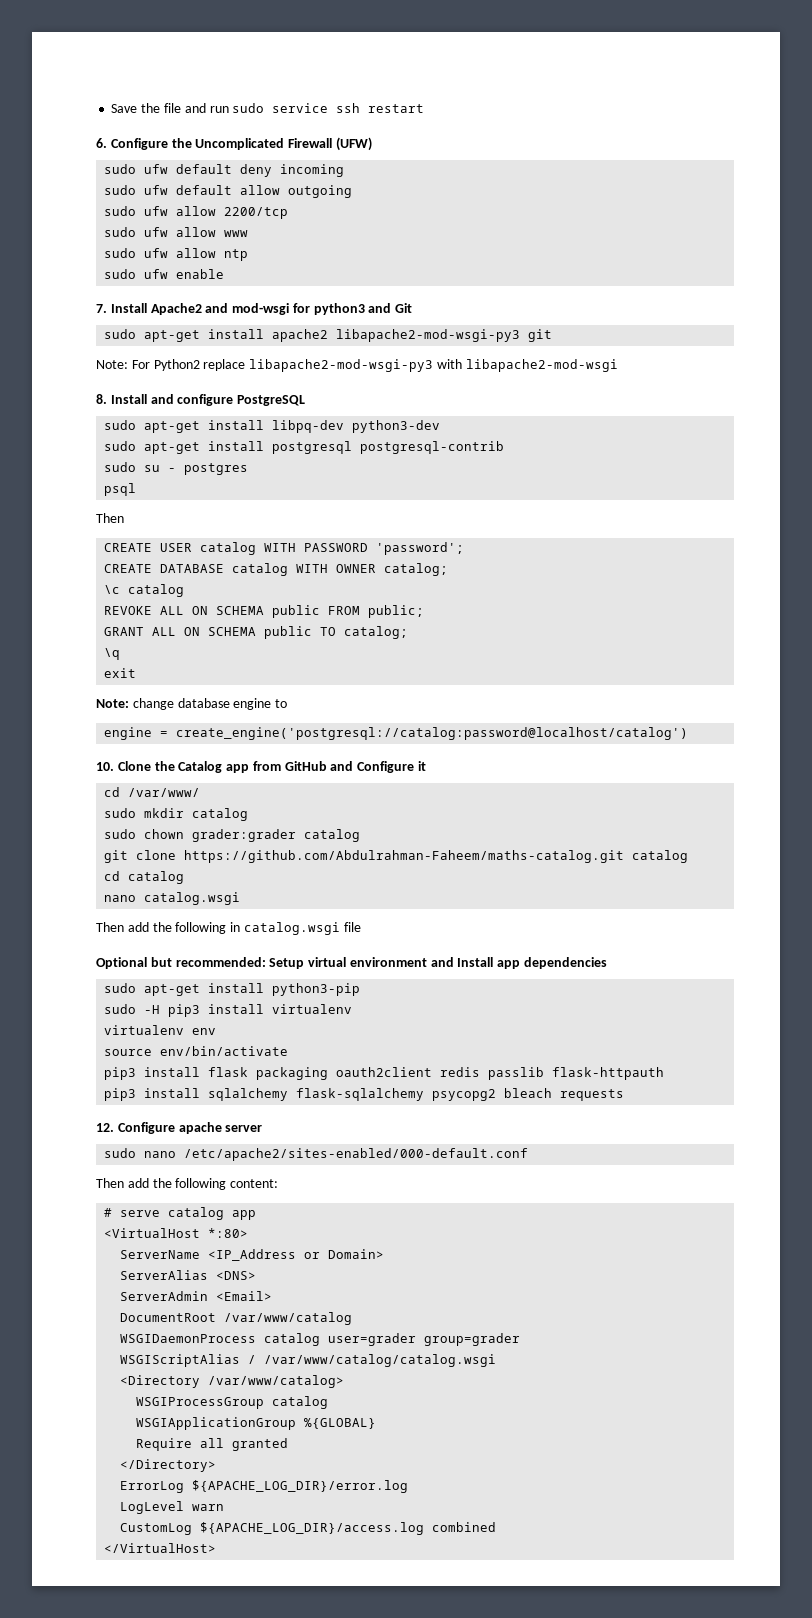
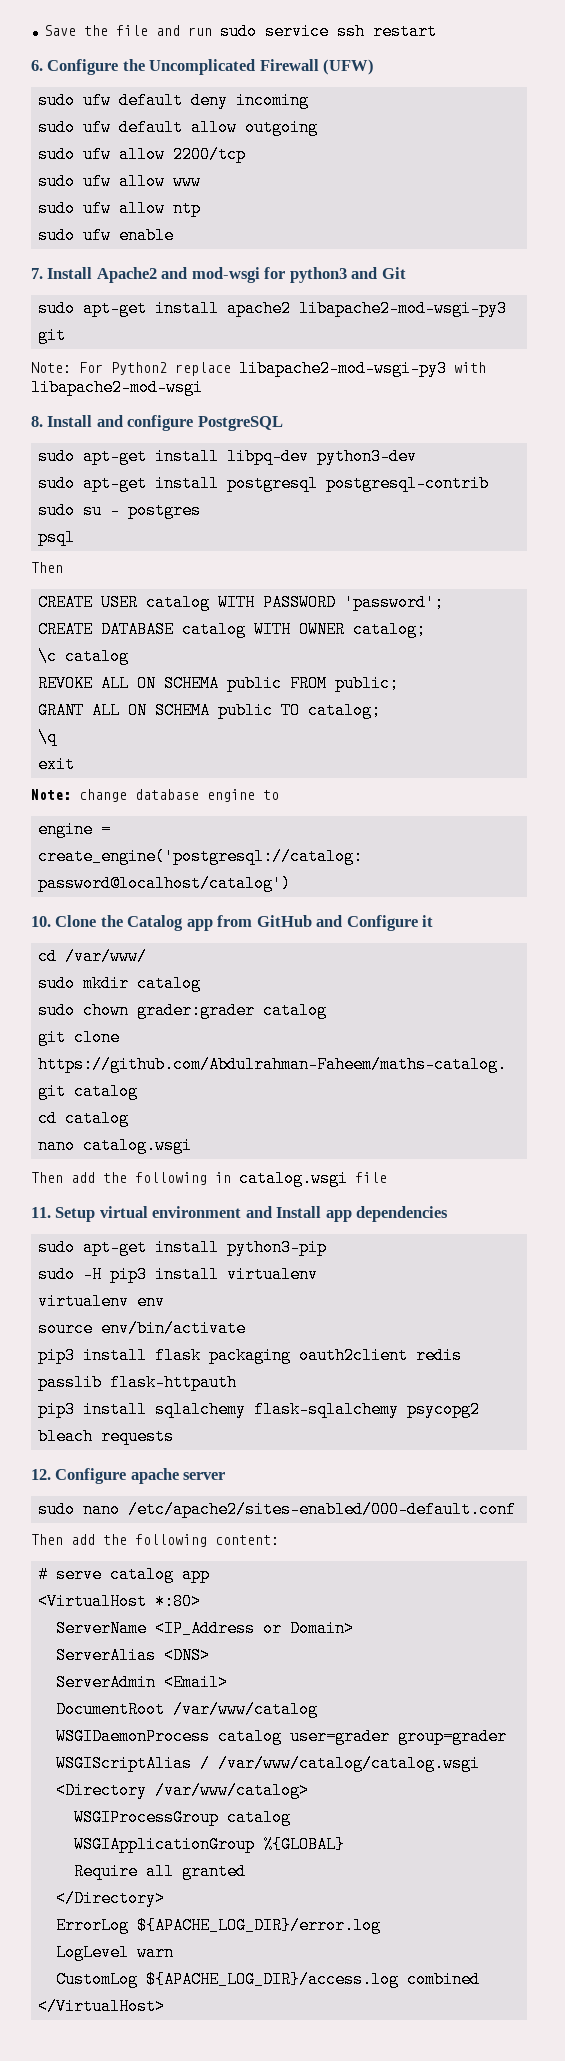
[96,957,266,969] Optional but recommended: -> [31,1207,51,1218] 11.

